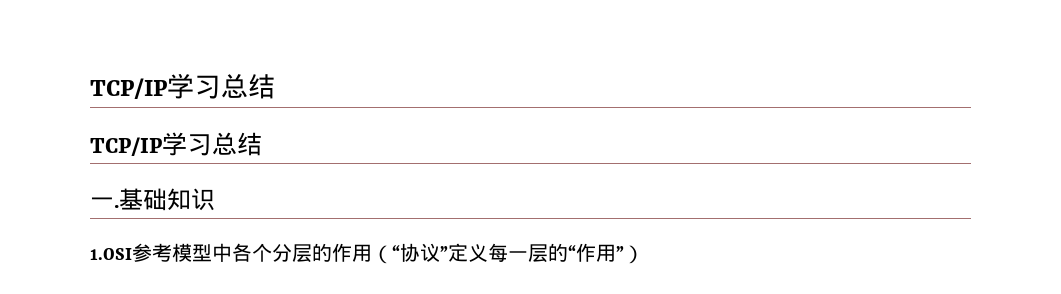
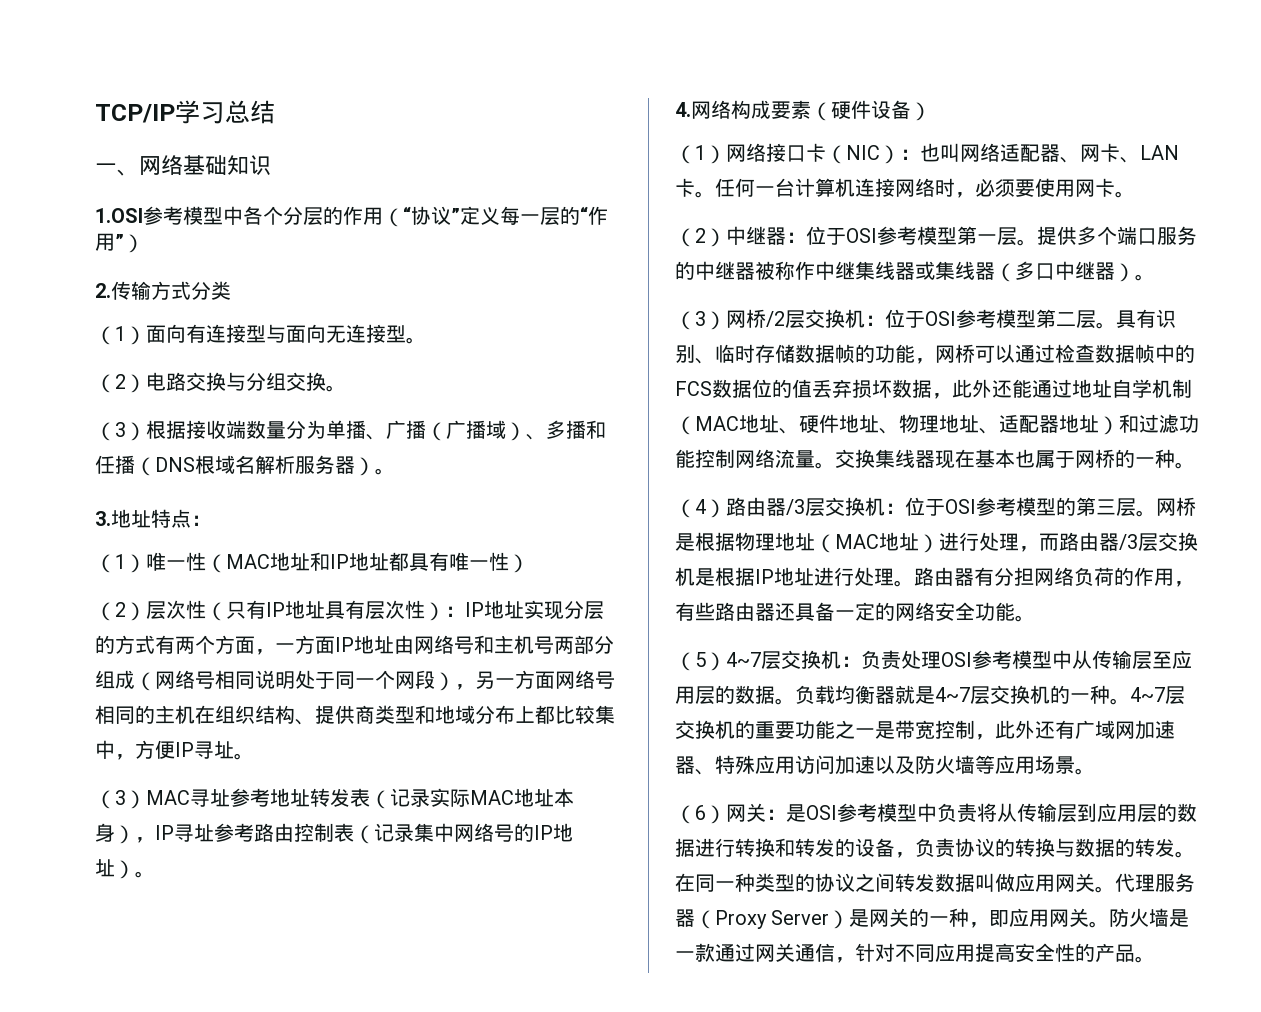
[90,73,275,99] [90,132,262,156] [90,197,119,208] TCP/IP学习总结 // TCP/IP学习总结 // 一. -> [95,100,275,124] [95,155,183,176] TCP/IP学习总结 // 一、网络
(644, 254) none -> [95,281,231,300] [95,324,426,345] [95,372,346,393] [95,420,606,441] [95,455,395,476] [95,509,211,528] [95,552,529,573] [95,600,604,621] [95,635,614,655] [95,670,615,691] [95,705,615,725] [95,740,254,760] [95,788,574,809] [95,823,573,844] [95,859,155,879] [675,100,931,121] [675,143,1179,164] [675,178,1135,198] [675,226,1197,247] [675,261,1155,282] [675,309,1176,330] [675,344,1195,364] [675,379,1192,399] [675,414,1199,435] [675,449,1195,469] [675,497,1196,518] [675,532,1198,553] [675,567,1194,587] [675,602,1035,622] [675,650,1192,671] [675,685,1185,705] [675,720,1175,740] [675,755,1095,775] [675,803,1197,824] [675,838,1195,858] [675,873,1195,893] [675,908,1190,929] [675,943,1155,963] // 2.传输方式分类 // （1）面向有连接型与面向无连接型。 // （2）电路交换与分组交换。 // （3）根据接收端数量分为单播、广播（广播域）、多播和任播（DNS根域名解析服务器）。 // 3.地址特点： // （1）唯一性（MAC地址和IP地址都具有唯一性） // （2）层次性（只有IP地址具有层次性）：IP地址实现分层的方式有两个方面，一方面IP地址由网络号和主机号两部分组成（网络号相同说明处于同一个网段），另一方面网络号相同的主机在组织结构、提供商类型和地域分布上都比较集中，方便IP寻址。 // （3）MAC寻址参考地址转发表（记录实际MAC地址本身），IP寻址参考路由控制表（记录集中网络号的IP地址）。 // 4.网络构成要素（硬件设备） // （1）网络接口卡（NIC）：也叫网络适配器、网卡、LAN卡。任何一台计算机连接网络时，必须要使用网卡。 // （2）中继器：位于OSI参考模型第一层。提供多个端口服务的中继器被称作中继集线器或集线器（多口中继器）。 // （3）网桥/2层交换机：位于OSI参考模型第二层。具有识别、临时存储数据帧的功能，网桥可以通过检查数据帧中的FCS数据位的值丢弃损坏数据，此外还能通过地址自学机制（MAC地址、硬件地址、物理地址、适配器地址）和过滤功能控制网络流量。交换集线器现在基本也属于网桥的一种。 // （4）路由器/3层交换机：位于OSI参考模型的第三层。网桥是根据物理地址（MAC地址）进行处理，而路由器/3层交换机是根据IP地址进行处理。路由器有分担网络负荷的作用，有些路由器还具备一定的网络安全功能。 // （5）4~7层交换机：负责处理OSI参考模型中从传输层至应用层的数据。负载均衡器就是4~7层交换机的一种。4~7层交换机的重要功能之一是带宽控制，此外还有广域网加速器、特殊应用访问加速以及防火墙等应用场景。 // （6）网关：是OSI参考模型中负责将从传输层到应用层的数据进行转换和转发的设备，负责协议的转换与数据的转发。在同一种类型的协议之间转发数据叫做应用网关。代理服务器（Proxy Server）是网关的一种，即应用网关。防火墙是一款通过网关通信，针对不同应用提高安全性的产品。

